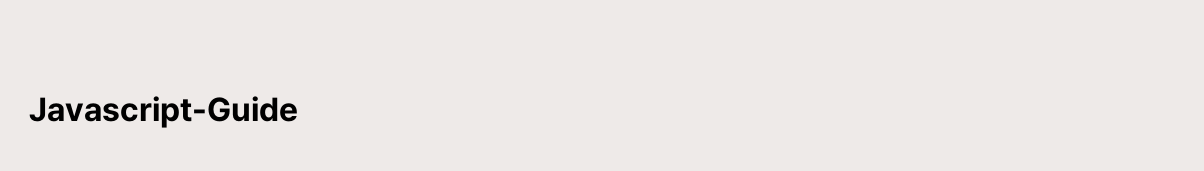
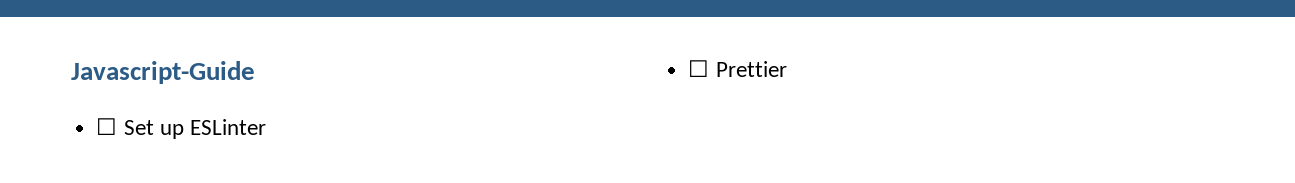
(298, 112) none -> [96,118,266,139] [688,60,787,77] // ☐ Set up ESLinter // ☐ Prettier

